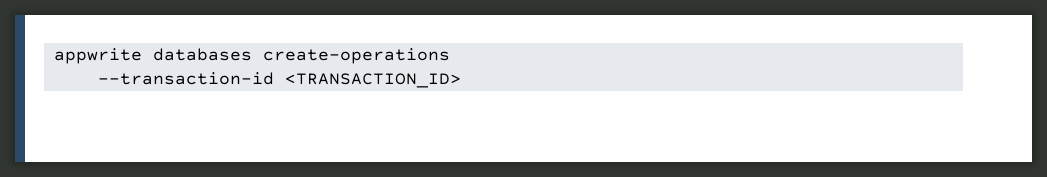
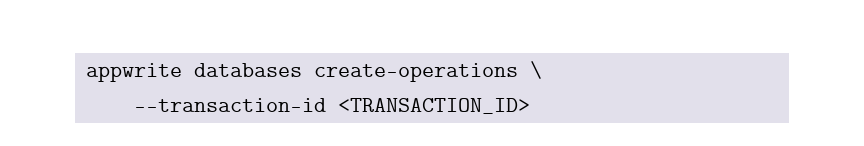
(450, 56) none -> [530,61,543,79] \

